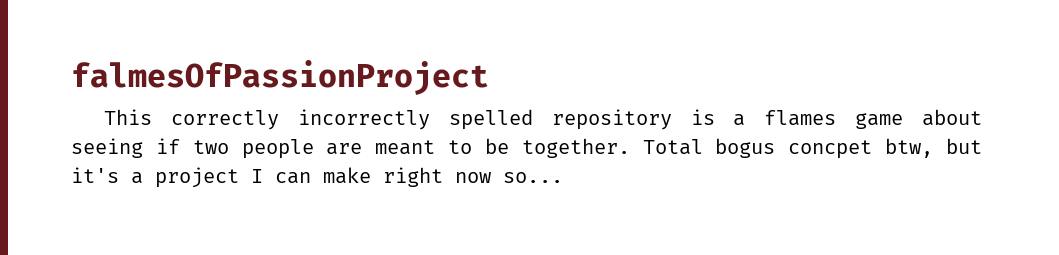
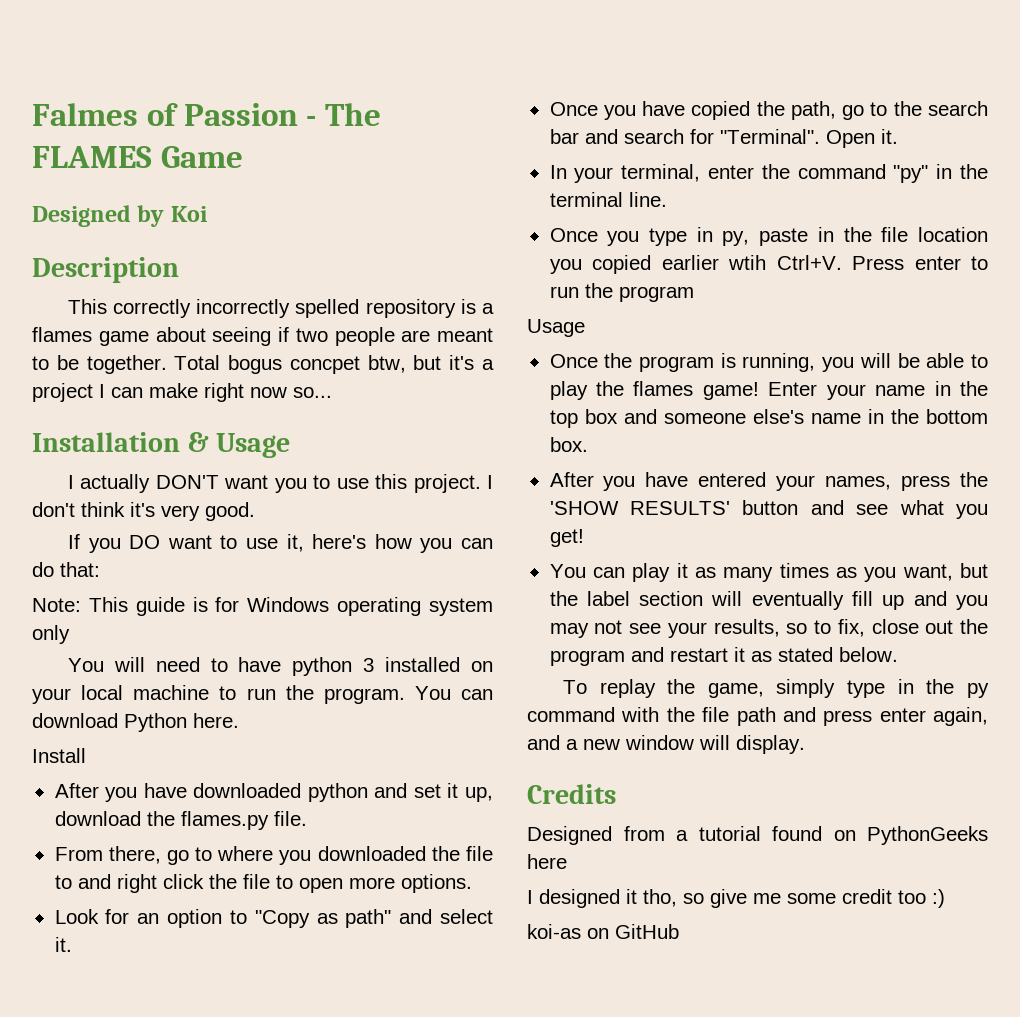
[71,60,489,95] falmesOfPassionProject -> [32,103,382,126] [32,146,243,168] [32,205,208,227] [32,257,179,283] Falmes of Passion - The FLAMES Game // Designed by Koi // Description
(563, 177) none -> [32,432,291,458] [67,474,494,493] [32,502,255,521] [67,534,493,553] [32,562,100,577] [32,597,493,616] [32,625,70,644] [67,657,493,676] [32,685,493,704] [32,713,239,732] [32,748,86,763] [54,783,493,802] [54,811,307,830] [54,846,493,865] [54,874,472,893] [54,909,493,928] [54,937,72,952] [549,101,988,120] [549,129,898,148] [549,164,988,183] [549,192,667,207] [549,227,988,246] [549,255,988,274] [549,283,694,302] [527,319,585,337] [549,353,988,372] [549,381,988,400] [549,409,988,428] [549,437,588,452] [549,472,988,491] [549,500,988,519] [549,529,584,547] [549,563,989,582] [549,591,988,610] [549,619,988,638] [549,647,898,666] [562,679,989,698] [527,707,988,726] [527,735,805,754] [527,784,616,804] [527,826,988,845] [527,854,567,869] [527,889,945,908] [527,924,679,939] // Installation & Usage // I actually DON'T want you to use this project. I don't think it's very good. // If you DO want to use it, here's how you can do that: // Note: This guide is for Windows operating system only // You will need to have python 3 installed on your local machine to run the program. You can download Python here. // Install // After you have downloaded python and set it up, download the flames.py file. // From there, go to where you downloaded the file to and right click the file to open more options. // Look for an option to "Copy as path" and select it. // Once you have copied the path, go to the search bar and search for "Terminal". Open it. // In your terminal, enter the command "py" in the terminal line. // Once you type in py, paste in the file location you copied earlier wtih Ctrl+V. Press enter to run the program // Usage // Once the program is running, you will be able to play the flames game! Enter your name in the top box and someone else's name in the bottom box. // After you have entered your names, press the 'SHOW RESULTS' button and see what you get! // You can play it as many times as you want, but the label section will eventually fill up and you may not see your results, so to fix, close out the program and restart it as stated below. // To replay the game, simply type in the py command with the file path and press enter again, and a new window will display. // Credits // Designed from a tutorial found on PythonGeeks here // I designed it tho, so give me some credit too :) // koi-as on GitHub

